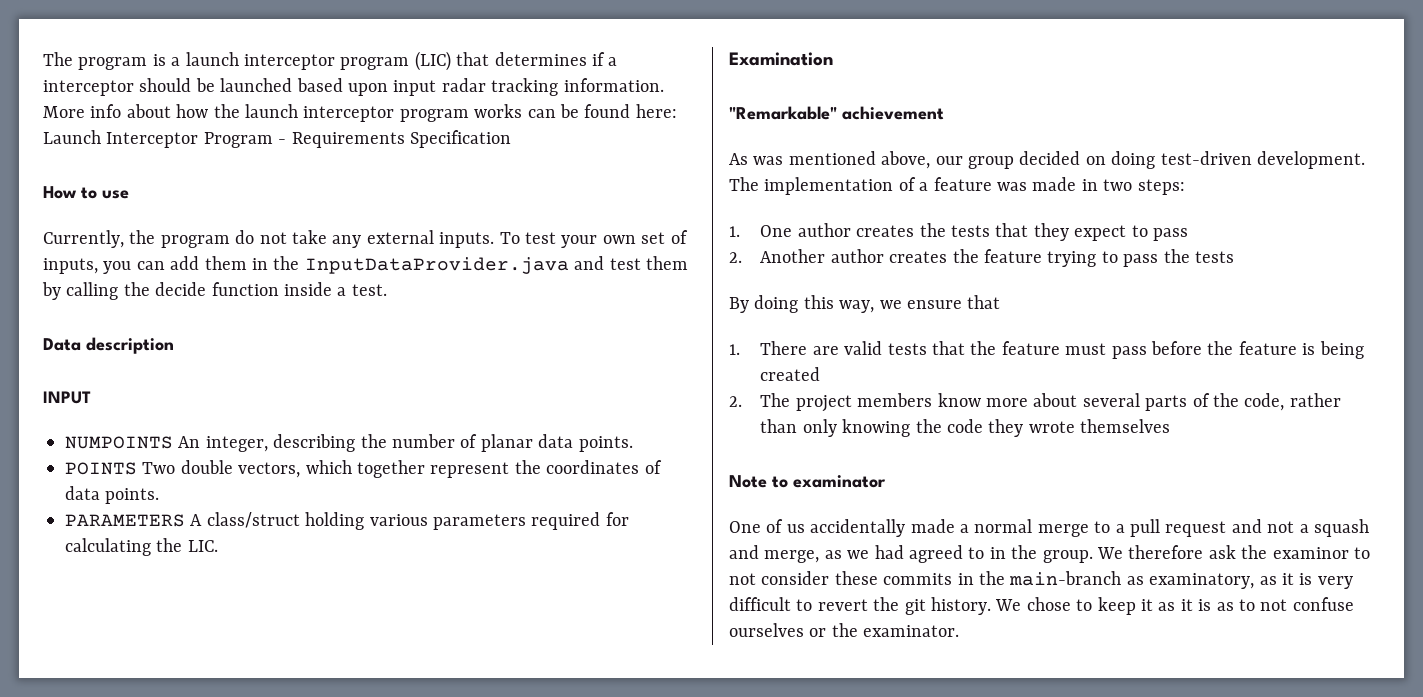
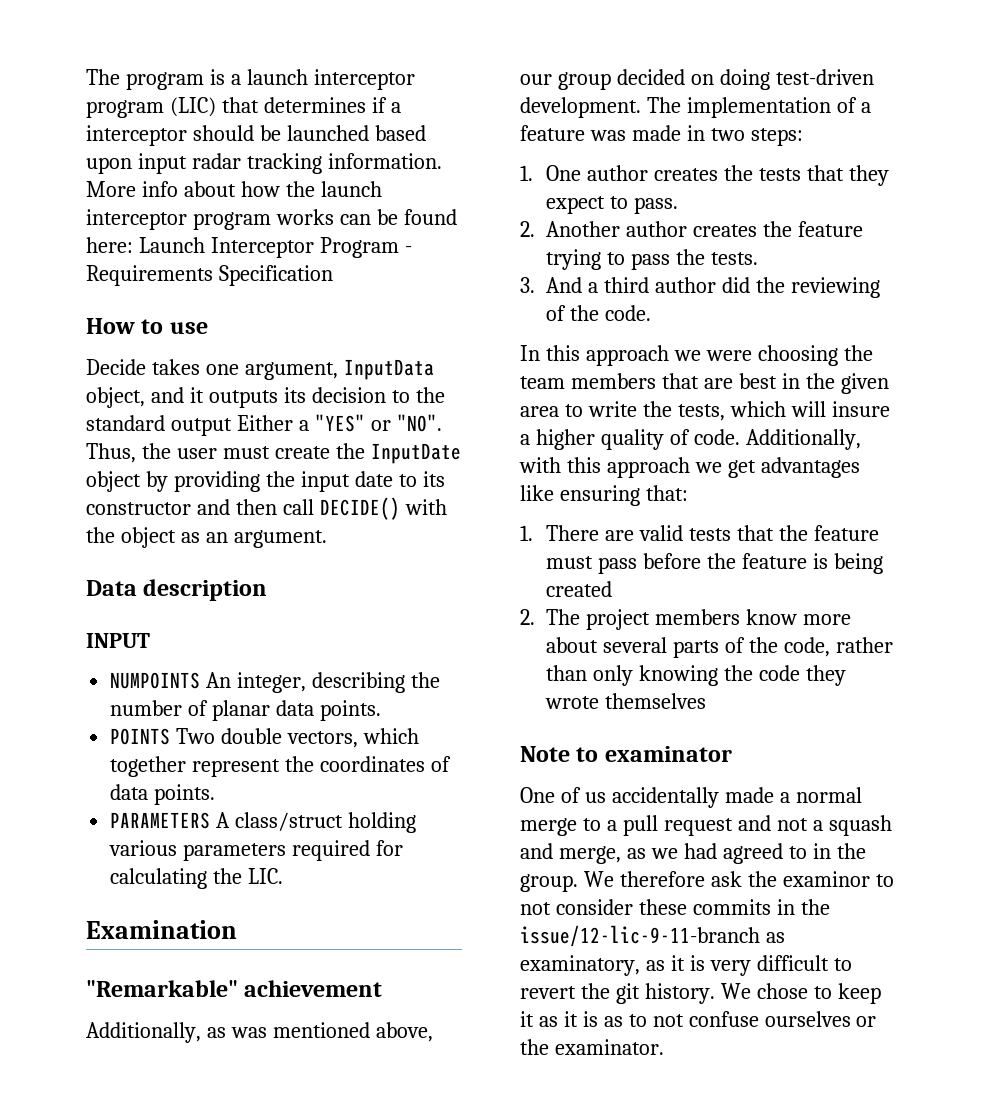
[43,230,688,248] [43,256,688,274] [42,282,387,300] Currently, the program do not take any external inputs. To test your own set of inputs, you can add them in the InputDataProvider.java and test them by calling the decide function inside a test. -> [86,359,434,380] [86,387,445,408] [86,414,442,436] [86,443,461,464] [86,471,445,492] [86,497,447,520] [86,527,327,548] Decide takes one argument, InputData object, and it outputs its decision to the standard output Either a "YES" or "NO". Thus, the user must create the InputDate object by providing the input date to its constructor and then call DECIDE() with the object as an argument.
[729,153,748,165] As -> [86,1022,226,1043] Additionally, as
[1153,228,1189,241] pass -> [633,197,678,214] pass.
[1195,251,1235,263] [729,295,1001,313] tests // By doing this way, we ensure that -> [710,252,758,265] [520,277,880,298] [546,305,651,321] [520,345,873,366] [520,373,889,394] [520,401,890,421] [520,429,861,450] [519,457,860,478] [520,485,688,506] tests. // 3. And a third author did the reviewing of the code. // In this approach we were choosing the team members that are best in the given area to write the tests, which will insure a higher quality of code. Additionally, with this approach we get advantages like ensuring that:
[1009,571,1122,586] main-branch -> [520,925,760,947] issue/12-lic-9-11-branch

